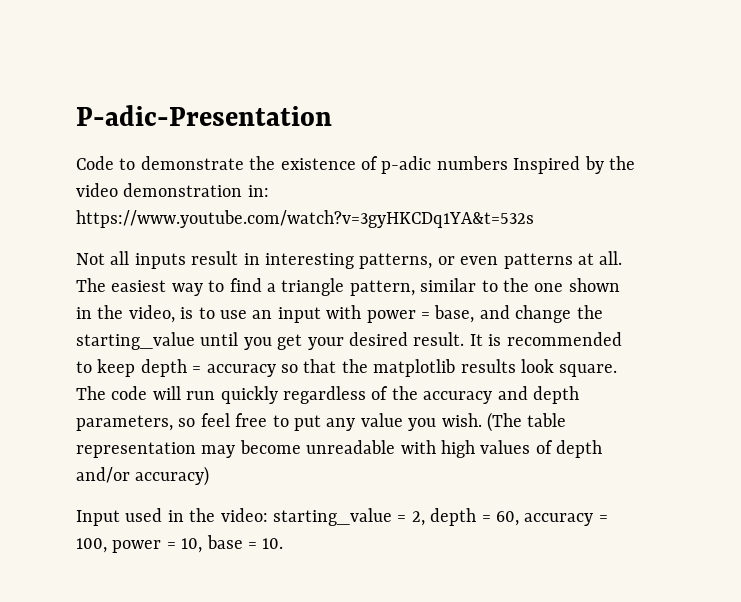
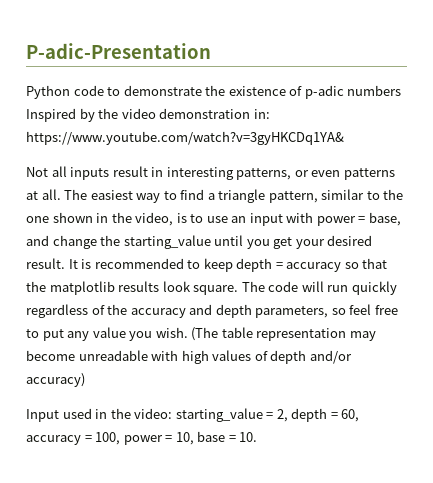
[76,156,114,170] Code -> [26,85,104,99] Python code
[76,210,534,228] https://www.youtube.com/watch?v=3gyHKCDq1YA&t=532s -> [26,131,344,145] https://www.youtube.com/watch?v=3gyHKCDq1YA&

